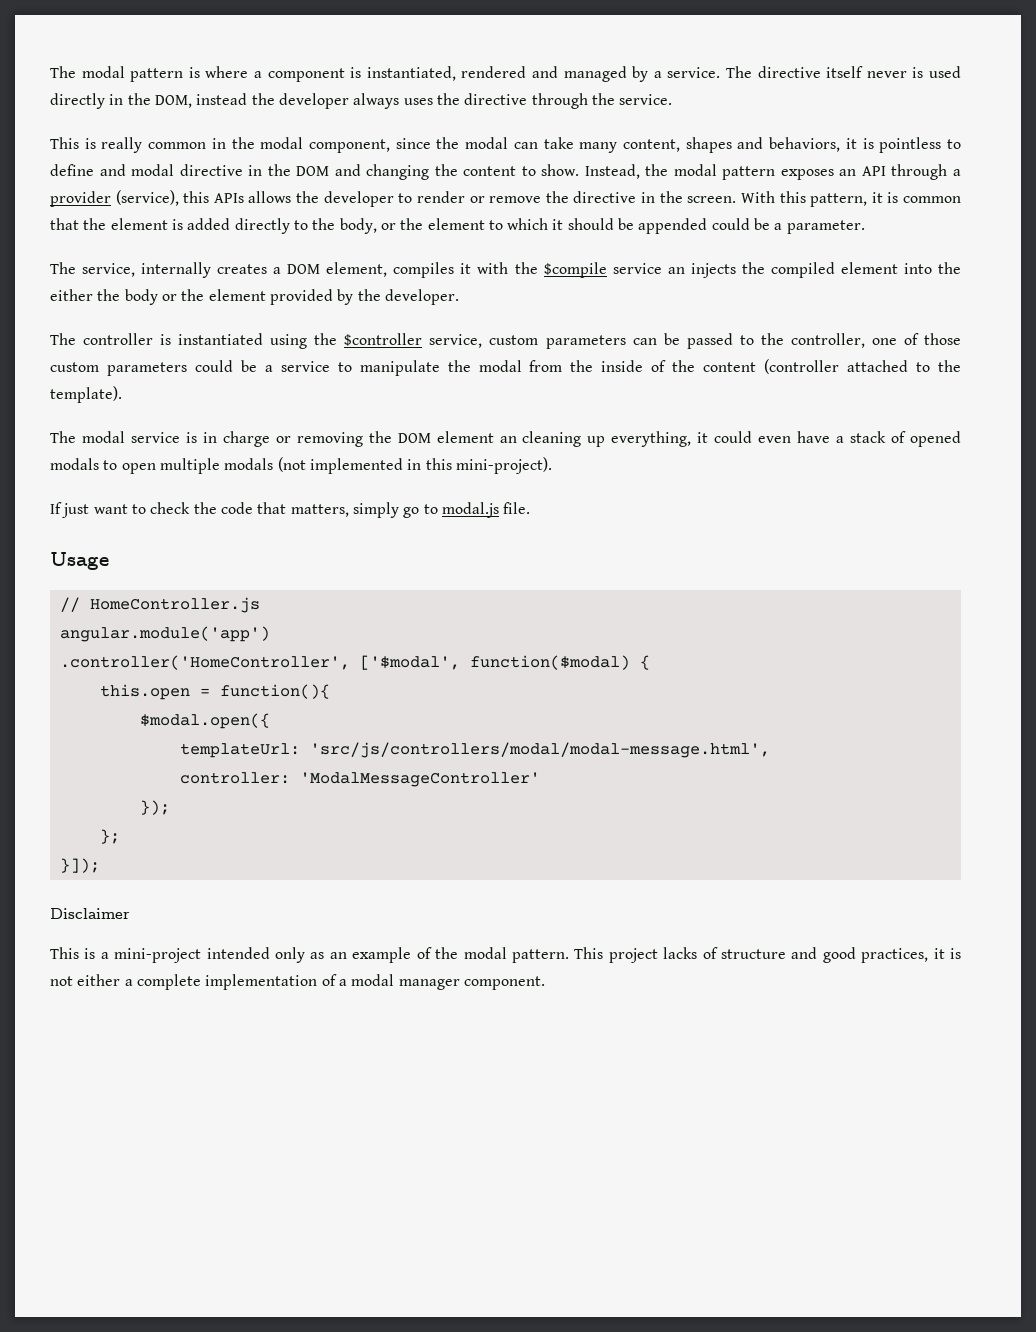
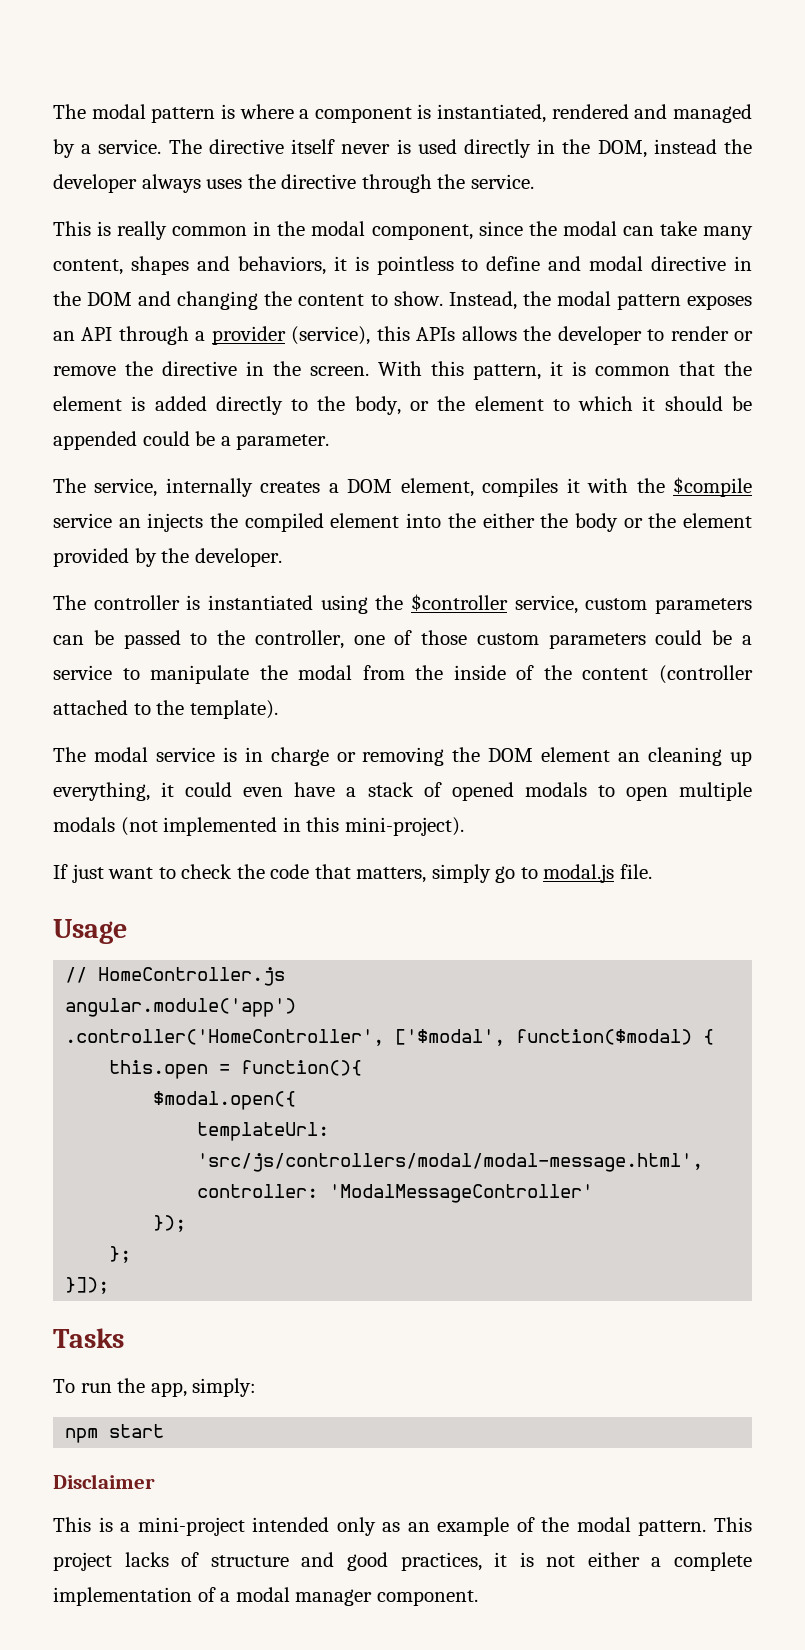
(100, 865) none -> [53,1328,124,1348] [53,1378,257,1397] [65,1424,165,1443] // Tasks // To run the app, simply: // npm start

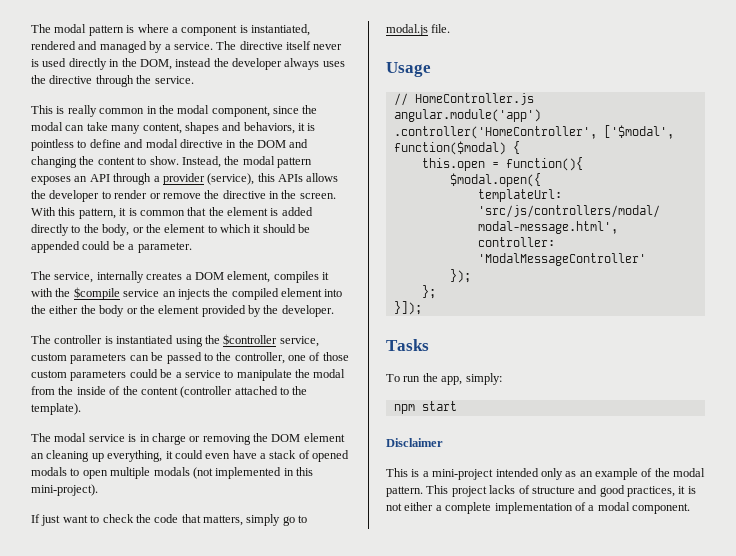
[295,1589,373,1606] manager -> (630, 506) none

